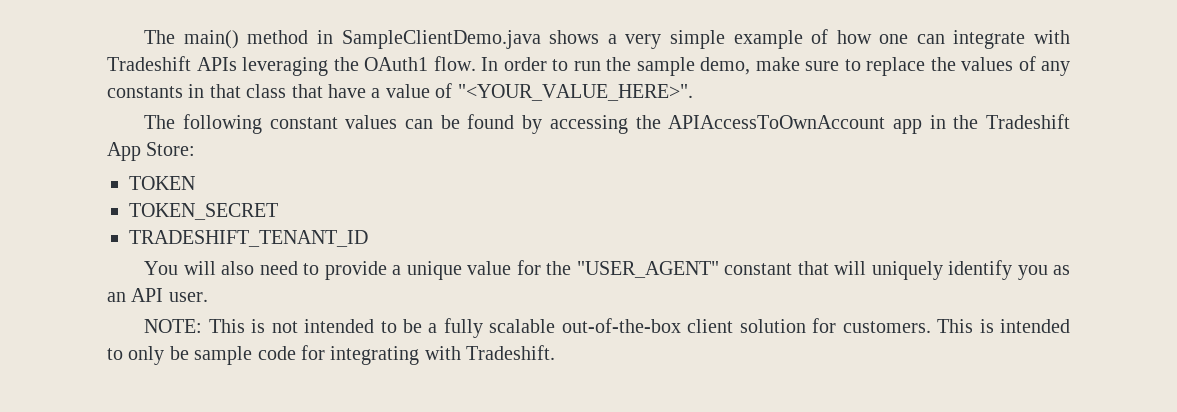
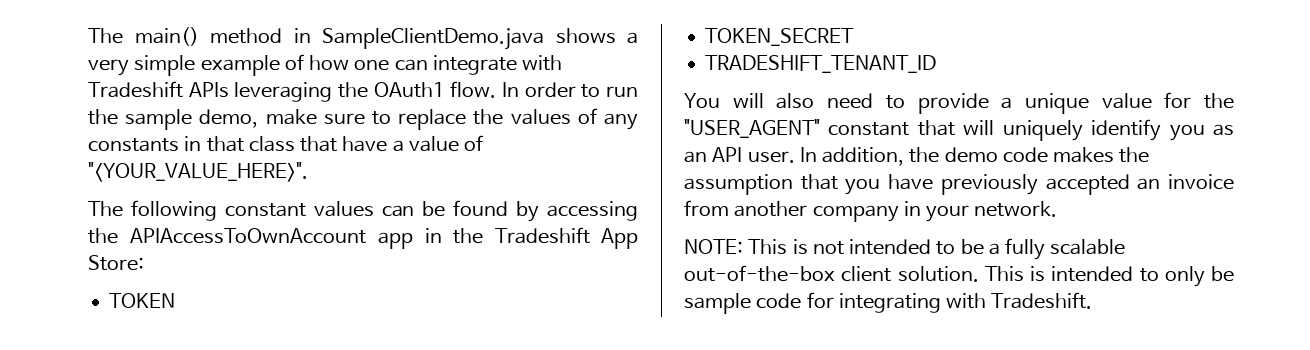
(208, 297) none -> [799,147,1150,166] [684,174,1234,195] [684,200,1058,222] In addition, the demo code makes the assumption that you have previously accepted an invoice from another company in your network.
[739,318,931,333] solution for customers. -> [897,266,979,282] solution.

